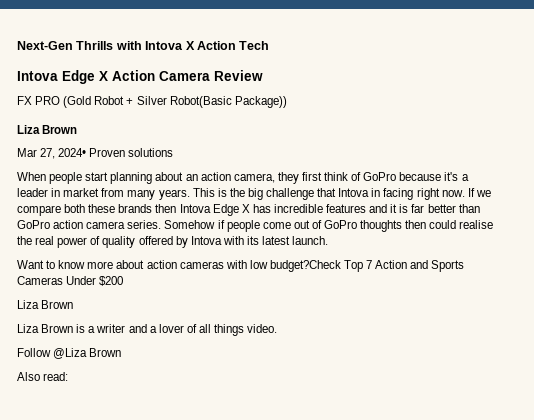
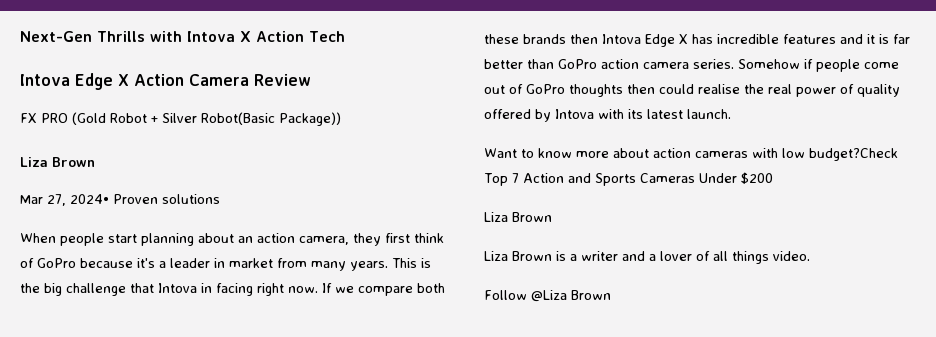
[17,372,69,381] // Also read: -> (611, 295) none

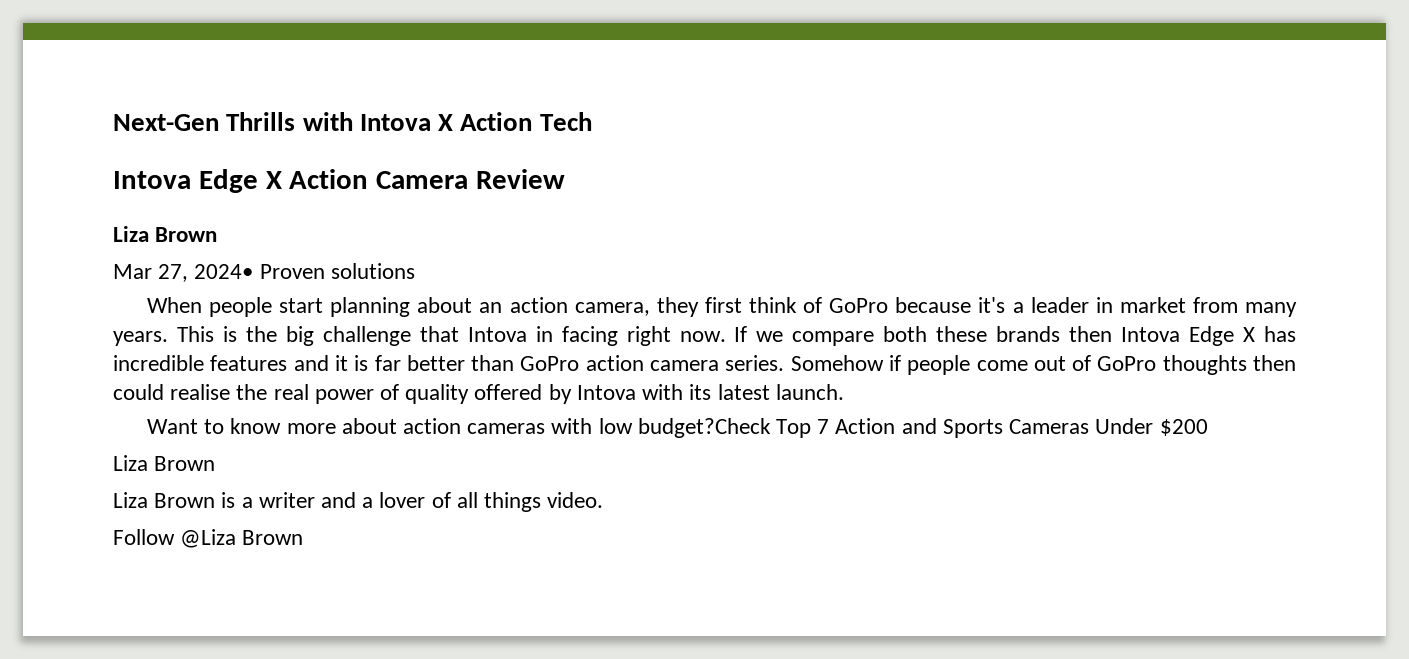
[20,112,341,126] // FX PRO (Gold Robot + Silver Robot(Basic Package)) -> (566, 179) none

